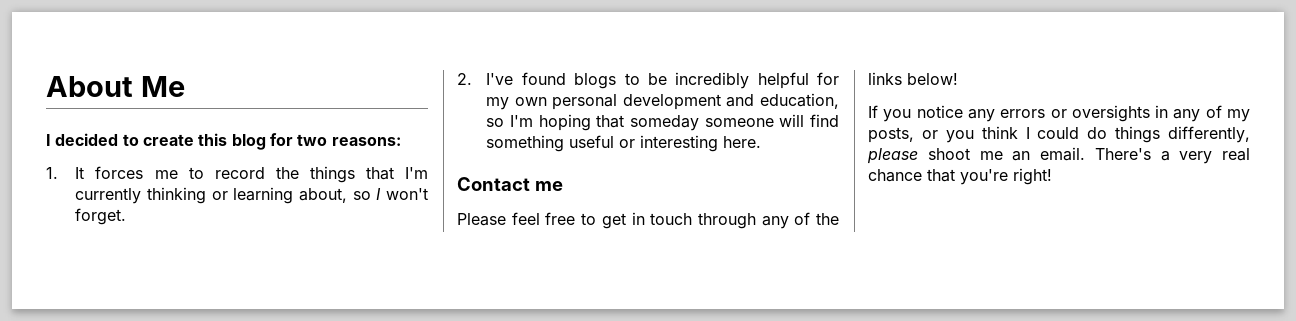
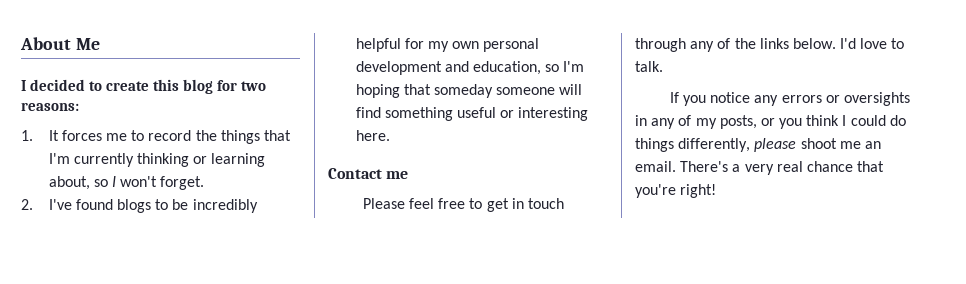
[907,73,958,85] below! -> [792,38,905,49] [635,61,663,72] below. I'd love to talk.

